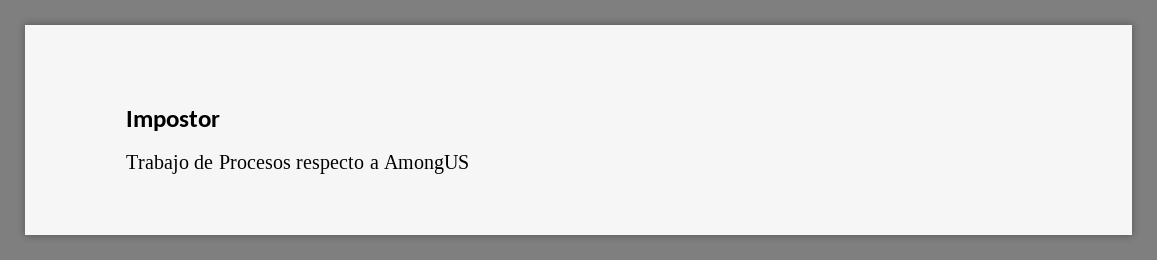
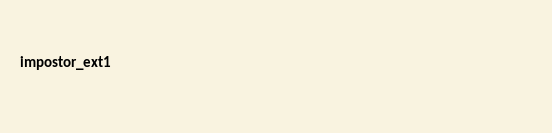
[126,111,220,131] [126,155,469,174] Impostor // Trabajo de Procesos respecto a AmongUS -> [20,56,111,70] impostor_ext1

